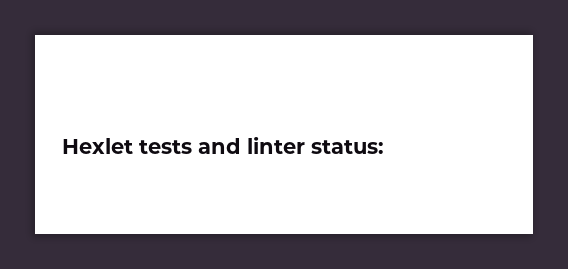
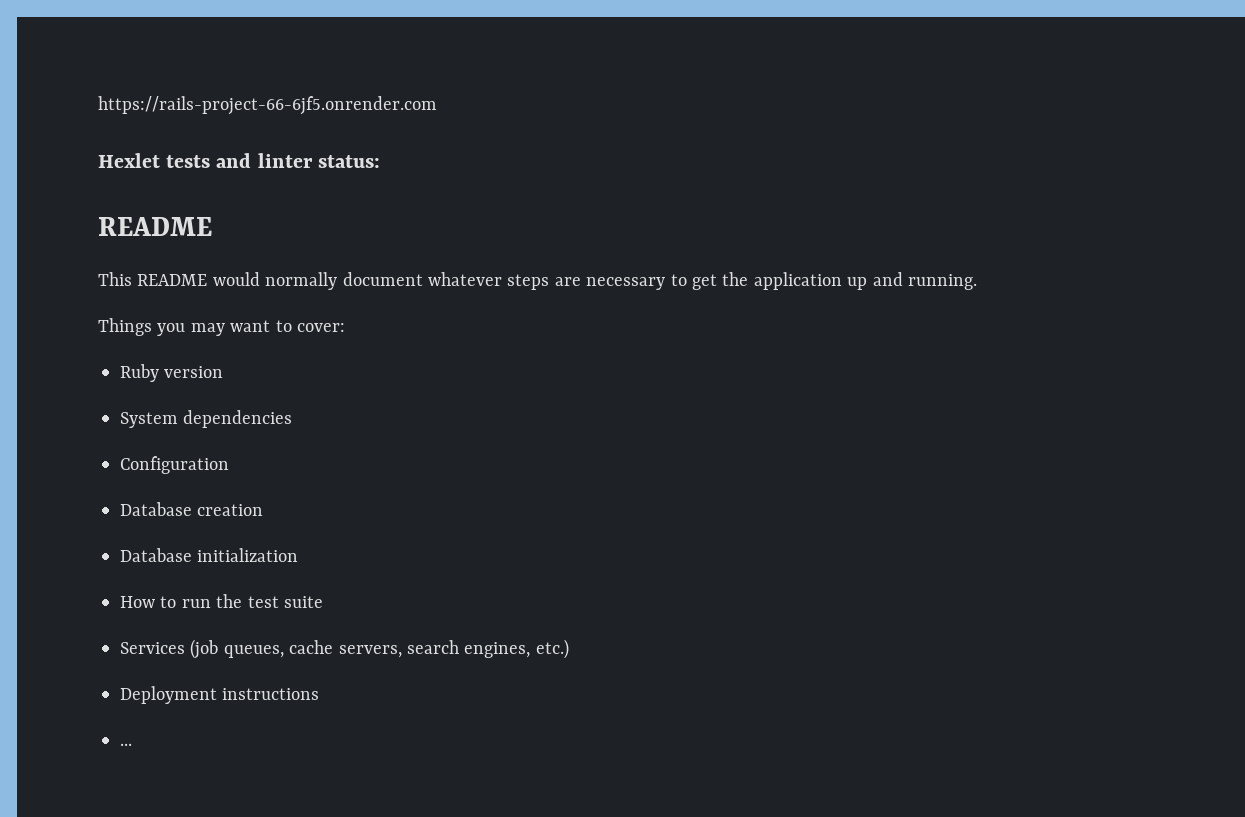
(62, 146) none -> [98,96,437,115] https://rails-project-66-6jf5.onrender.com //
(384, 147) none -> [98,217,212,236] [98,272,977,290] [98,318,345,336] [120,364,224,382] [120,410,293,428] [120,456,229,474] [120,502,264,516] [120,548,299,562] [120,594,323,608] [120,639,569,659] [120,686,320,704] [120,743,132,746] // README // This README would normally document whatever steps are necessary to get the application up and running. // Things you may want to cover: // Ruby version // System dependencies // Configuration // Database creation // Database initialization // How to run the test suite // Services (job queues, cache servers, search engines, etc.) // Deployment instructions // ...

